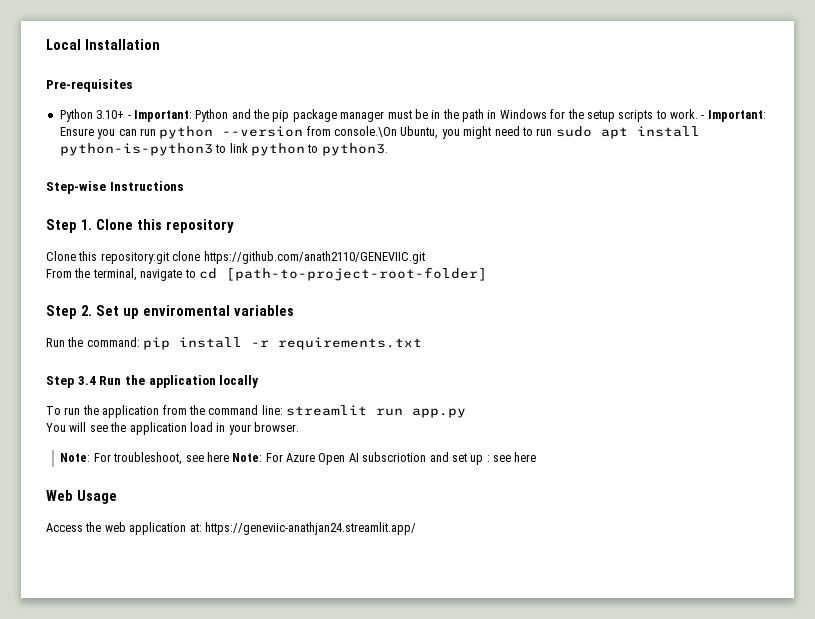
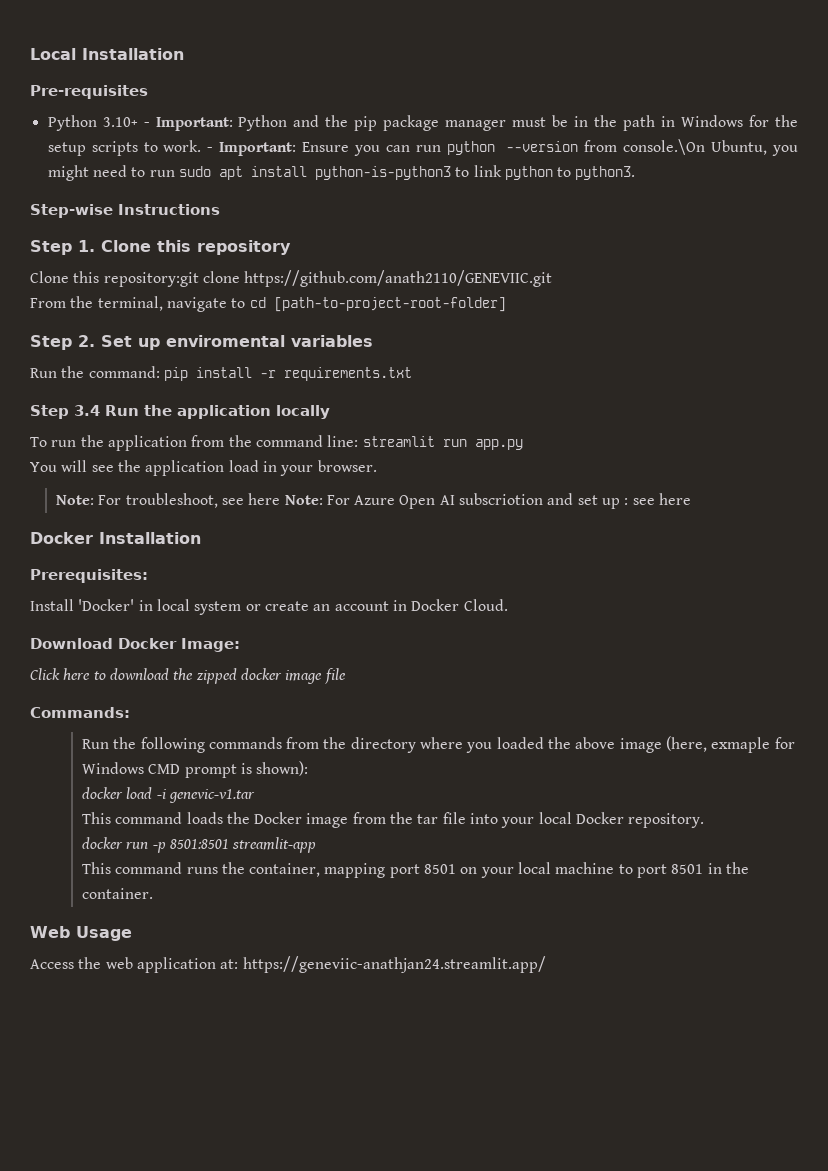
(537, 457) none -> [30,532,201,544] [30,569,148,583] [30,599,508,615] [30,638,240,652] [30,668,346,684] [30,707,130,718] [81,736,795,753] [81,761,309,778] [81,787,255,803] [81,812,705,828] [81,837,317,853] [81,862,749,878] [81,888,153,899] // Docker Installation // Prerequisites: // Install 'Docker' in local system or create an account in Docker Cloud. // Download Docker Image: // Click here to download the zipped docker image file // Commands: // Run the following commands from the directory where you loaded the above image (here, exmaple for Windows CMD prompt is shown): // docker load -i genevic-v1.tar // This command loads the Docker image from the tar file into your local Docker repository. // docker run -p 8501:8501 streamlit-app // This command runs the container, mapping port 8501 on your local machine to port 8501 in the container.

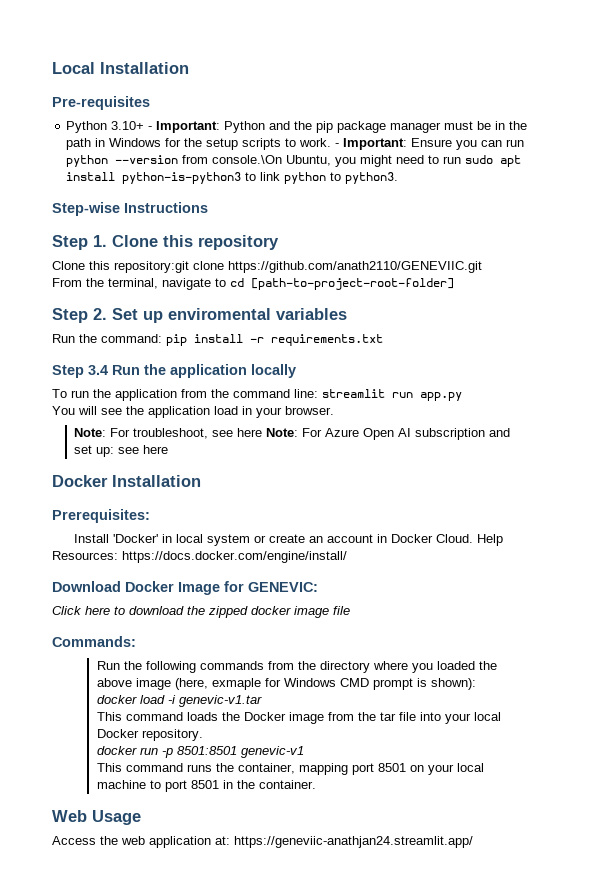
[459,493,544,505] subscriotion -> [415,428,486,440] subscription
[602,498,629,509] up : -> [96,447,115,457] up:
(508, 605) none -> [477,534,504,546] [52,551,347,563] Help Resources: https://docs.docker.com/engine/install/
[181,638,240,652] Image: -> [178,581,318,595] Image for GENEVIC:
[232,837,317,853] streamlit-app -> [240,746,304,758] genevic-v1

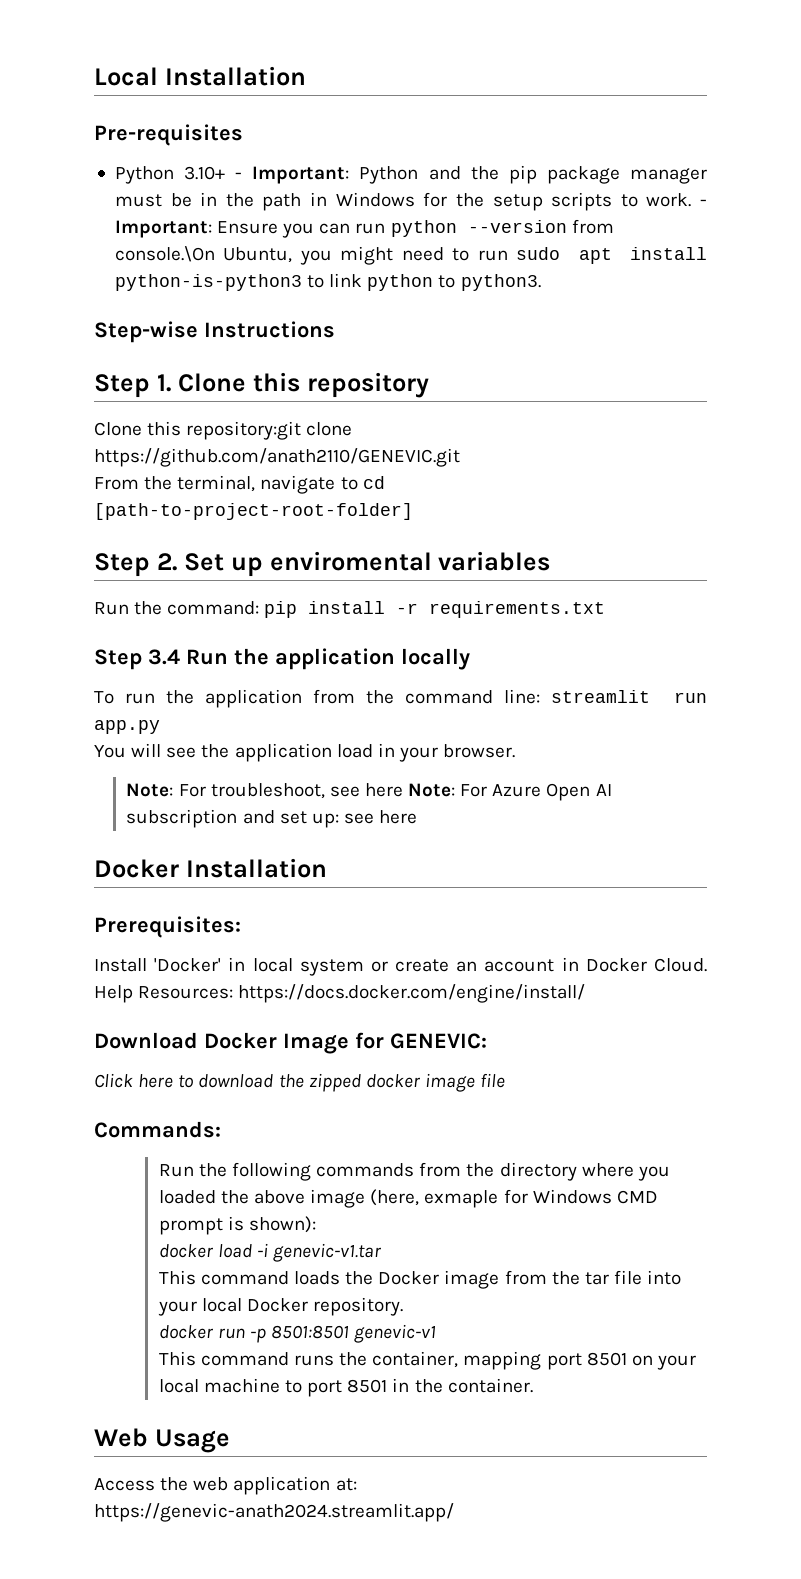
[228,261,482,273] https://github.com/anath2110/GENEVIIC.git -> [94,448,460,467] https://github.com/anath2110/GENEVIC.git
[234,836,473,848] https://geneviic-anathjan24.streamlit.app/ -> [94,1503,454,1522] https://genevic-anath2024.streamlit.app/

